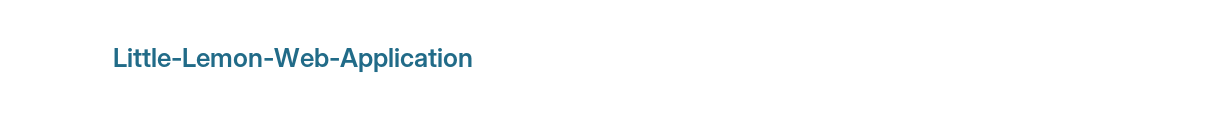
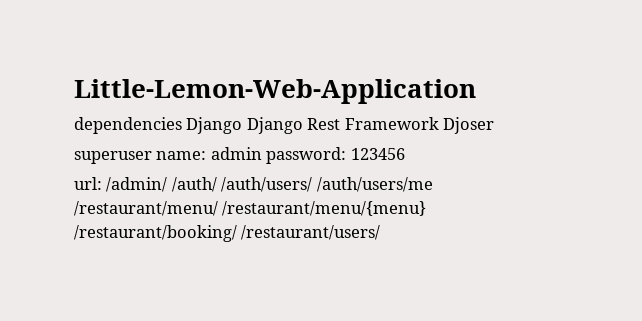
(473, 60) none -> [74,117,495,134] [74,147,405,164] [74,177,433,192] [74,201,427,216] [74,225,381,242] // dependencies Django Django Rest Framework Djoser // superuser name: admin password: 123456 // url: /admin/ /auth/ /auth/users/ /auth/users/me /restaurant/menu/ /restaurant/menu/{menu} /restaurant/booking/ /restaurant/users/

